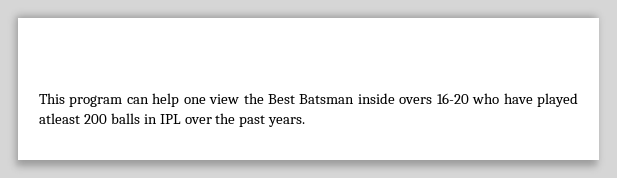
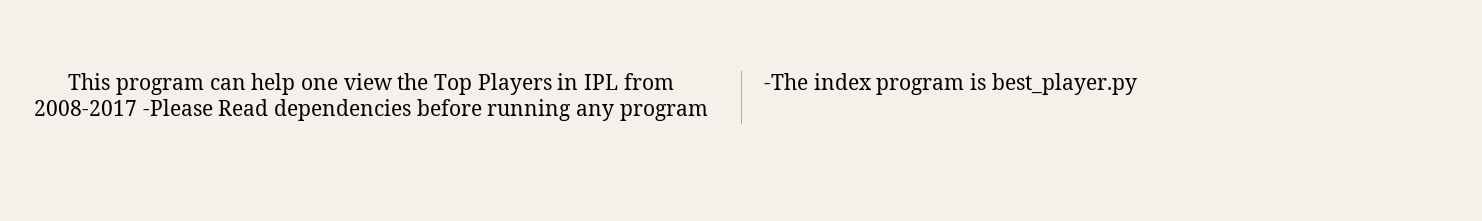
[268,93,579,107] [39,113,306,127] Best Batsman inside overs 16-20 who have played atleast 200 balls in IPL over the past years. -> [434,73,674,95] [34,99,708,121] [764,73,1137,95] Top Players in IPL from 2008-2017 -Please Read dependencies before running any program -The index program is best_player.py

